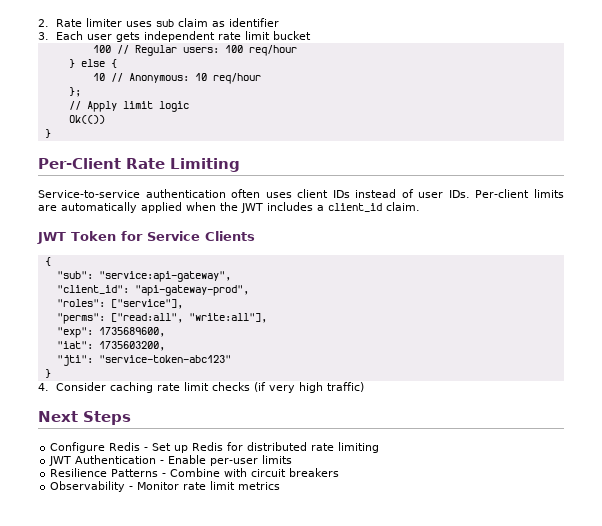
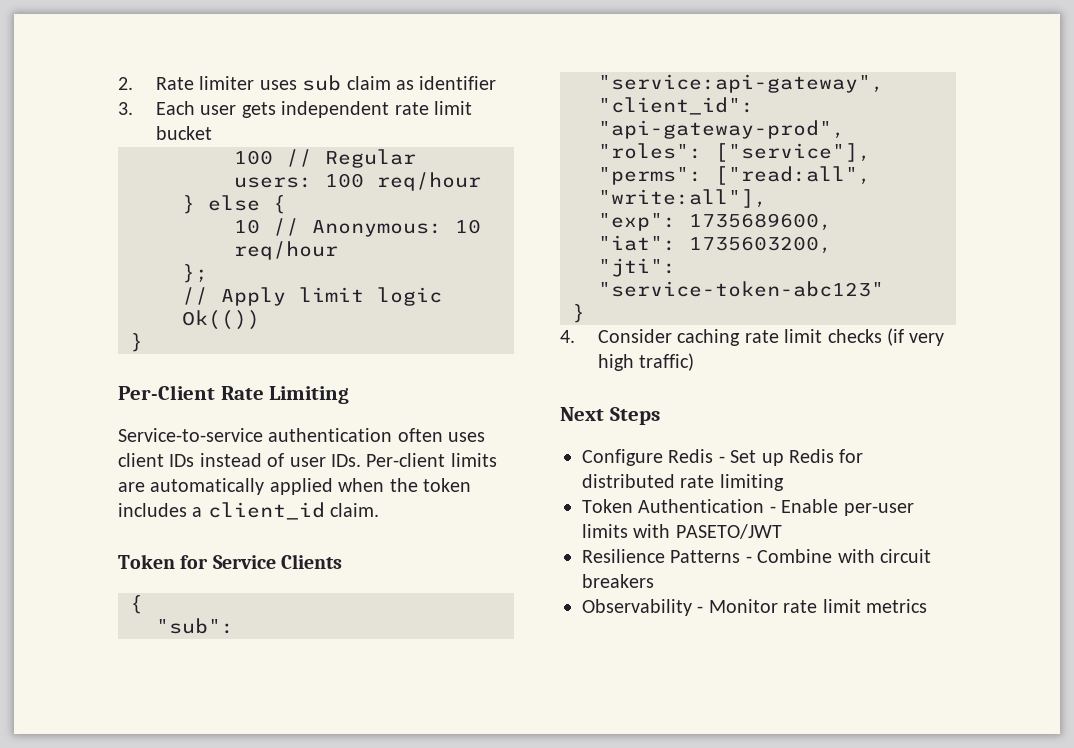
[241,203,263,213] JWT -> [423,478,471,492] token
[37,232,66,244] JWT -> (380, 510) none
[49,456,72,466] JWT -> [582,499,633,513] Token
(293, 459) none -> [633,524,782,539] with PASETO/JWT

